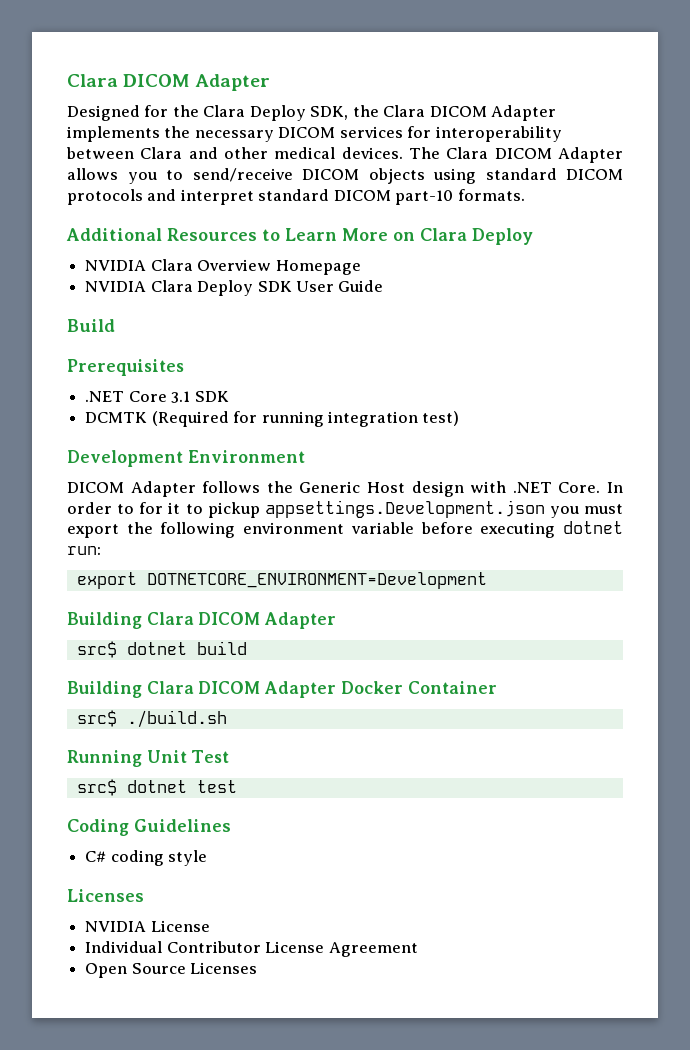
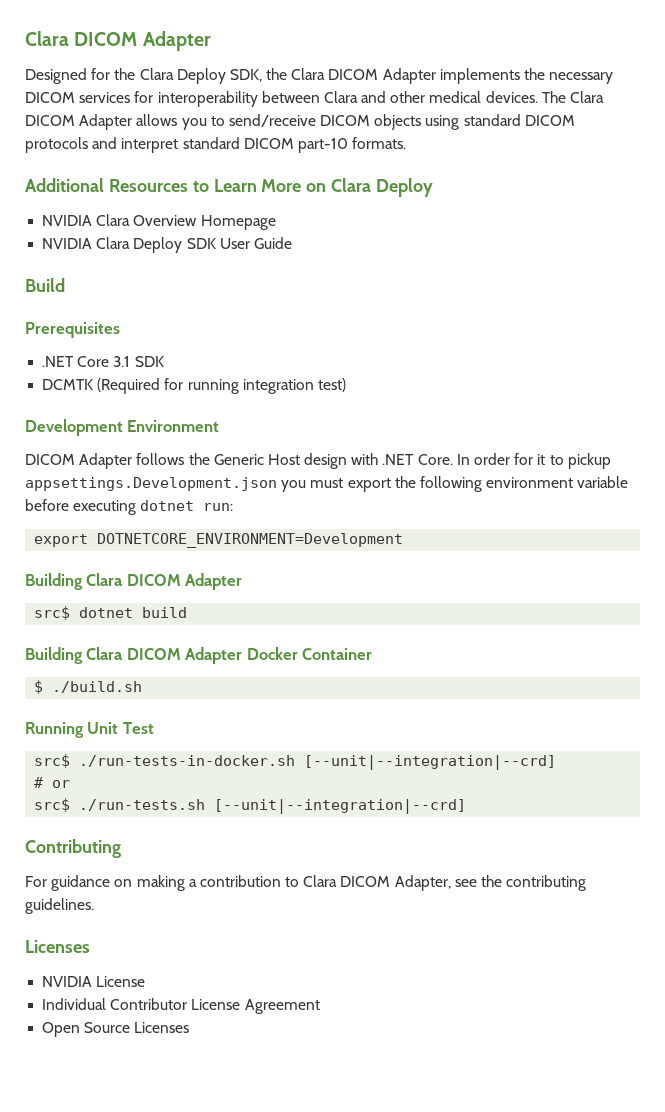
[117,504,135,514] to -> (511, 459) none
[76,710,117,727] src$ -> [34,680,44,694] $
[126,780,237,793] [67,819,231,836] [85,850,208,866] dotnet test // Coding Guidelines // C# coding style -> [79,755,557,770] [34,777,71,788] [34,798,467,814] [25,839,121,858] [25,875,587,891] [25,898,94,914] ./run-tests-in-docker.sh [--unit|--integration|--crd] // # or // src$ ./run-tests.sh [--unit|--integration|--crd] // Contributing // For guidance on making a contribution to Clara DICOM Adapter, see the contributing guidelines.

